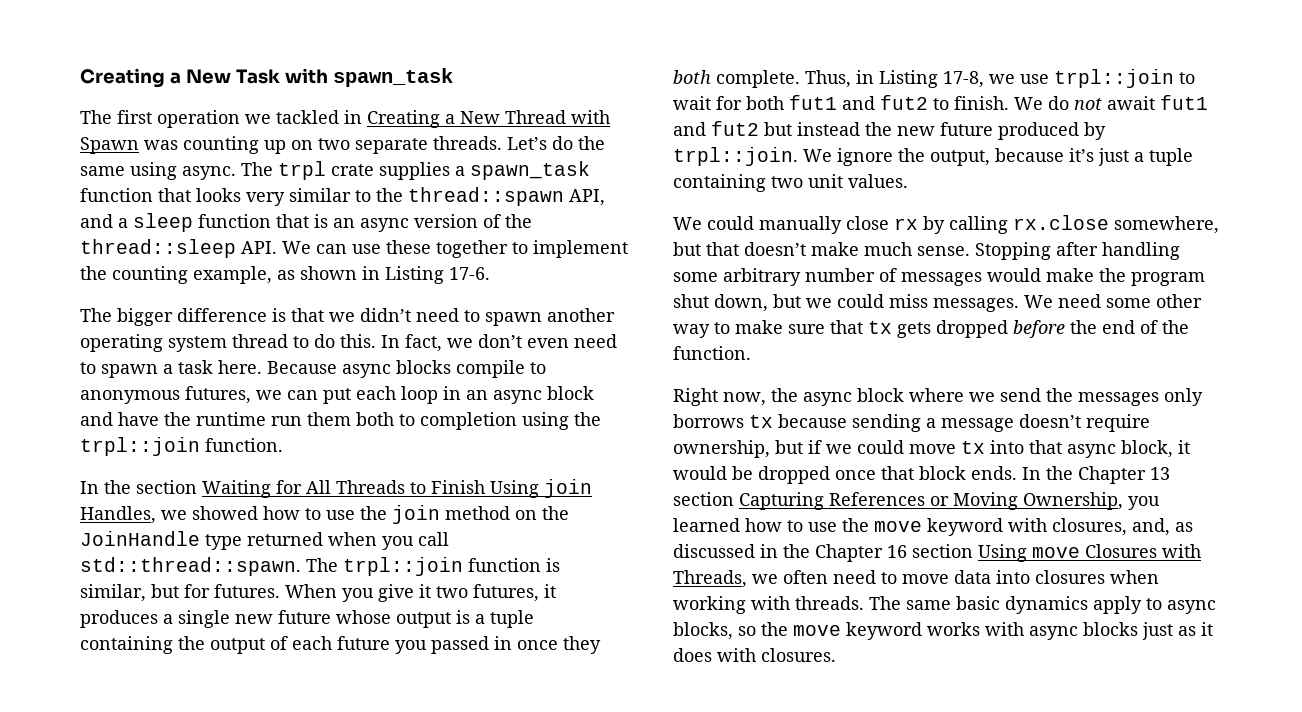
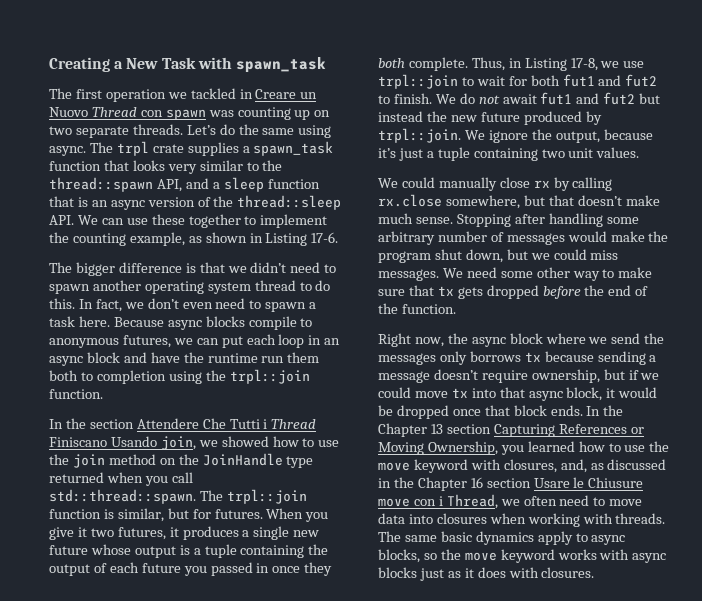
[367,110,610,128] [80,137,139,154] Creating a New Thread with Spawn -> [255,89,318,99] [49,107,206,120] Creare un Nuovo Thread con spawn
[202,479,592,498] [80,506,156,524] Waiting for All Threads to Finish Using join Handles, -> [136,418,317,429] [49,436,196,450] Attendere Che Tutti i Thread Finiscano Usando join,
[978,544,1201,562] [673,570,747,588] Using move Closures with Threads, -> [533,477,644,488] [378,494,498,509] Usare le Chiusure move con i Thread,

